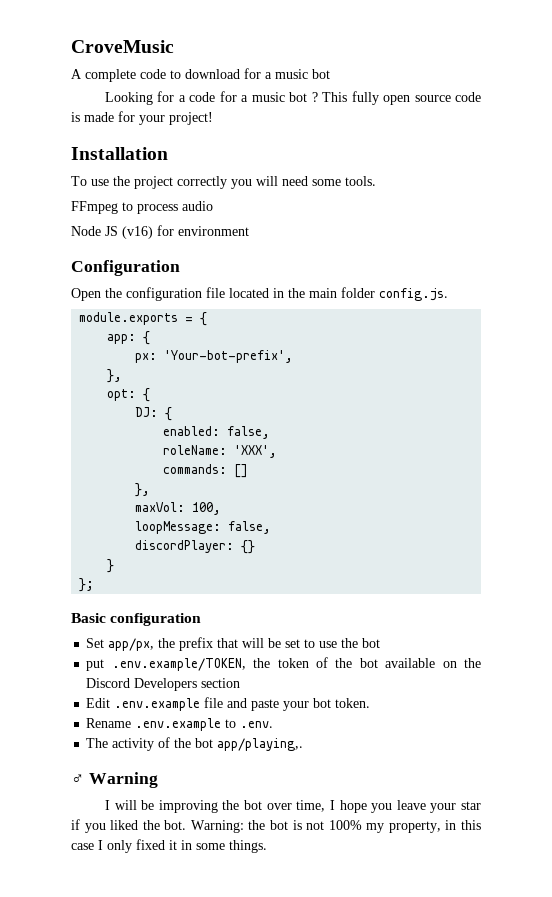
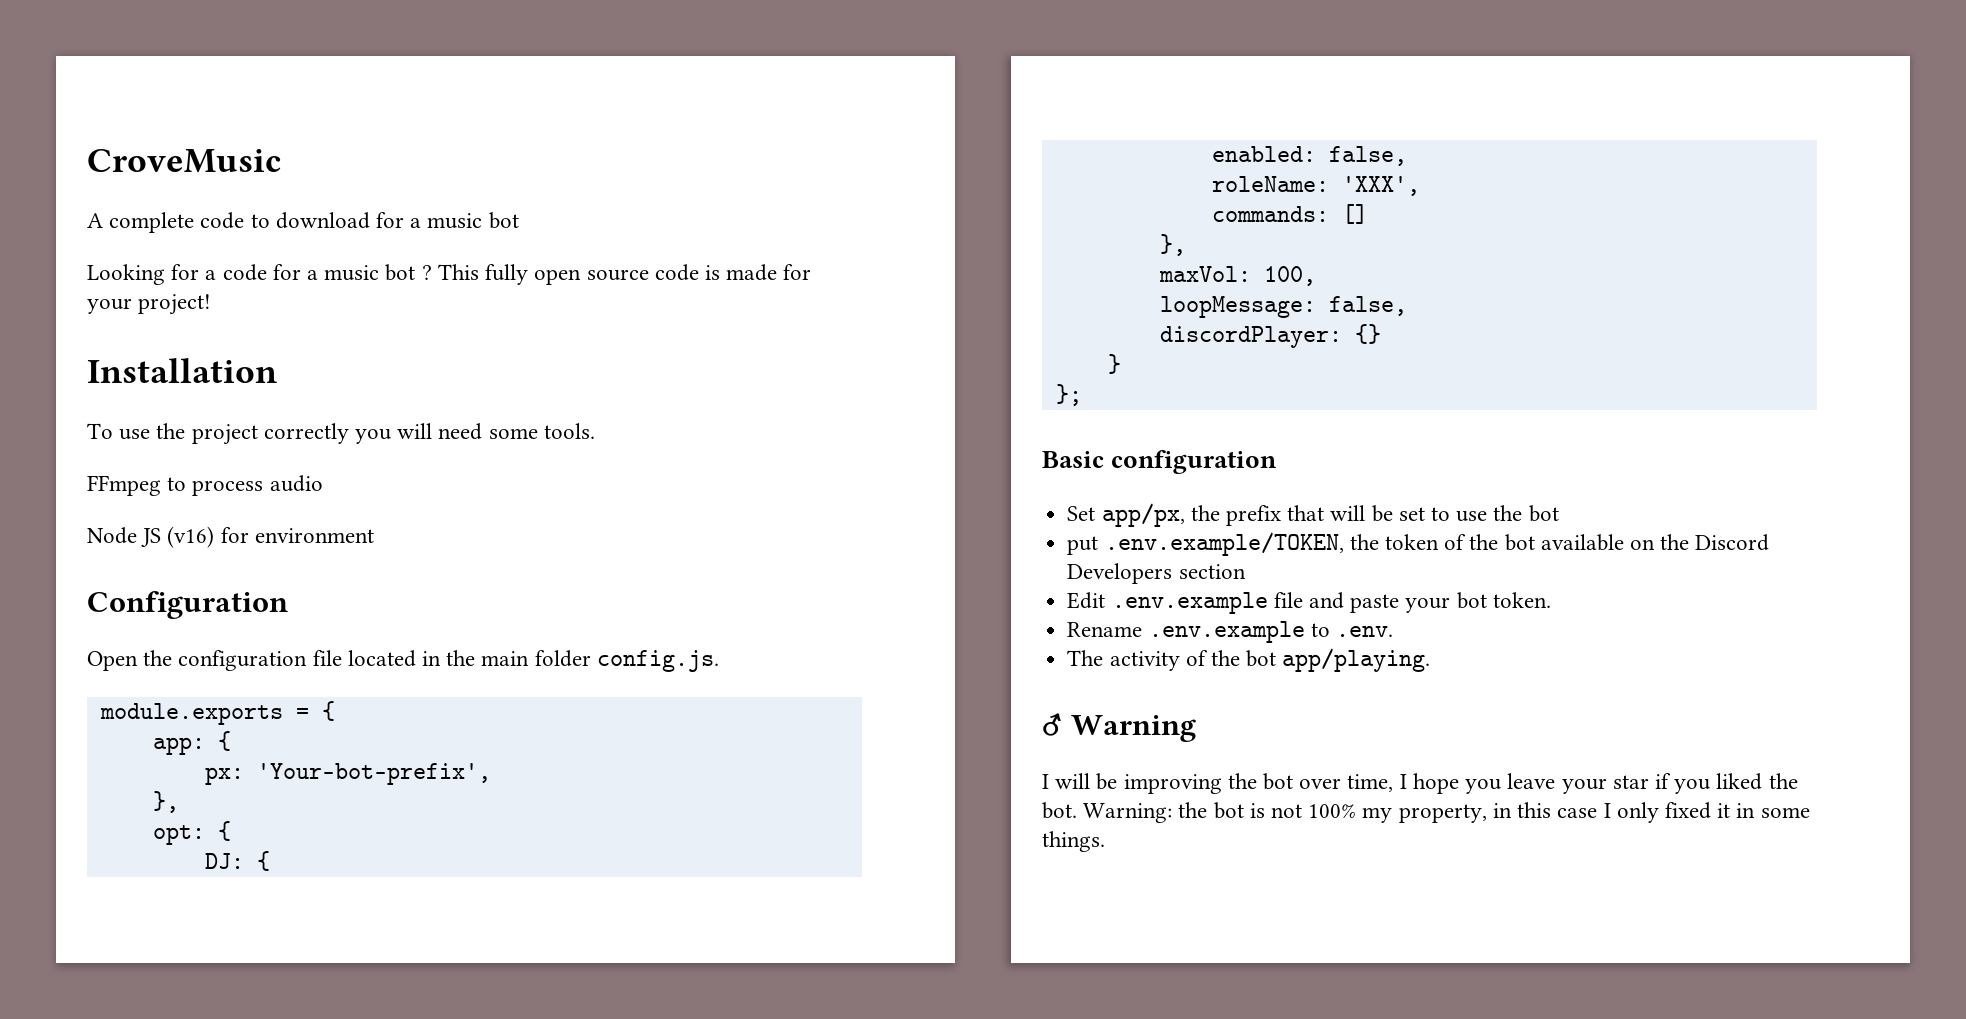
[217,738,304,751] app/playing,. -> [1282,648,1431,672] app/playing.

